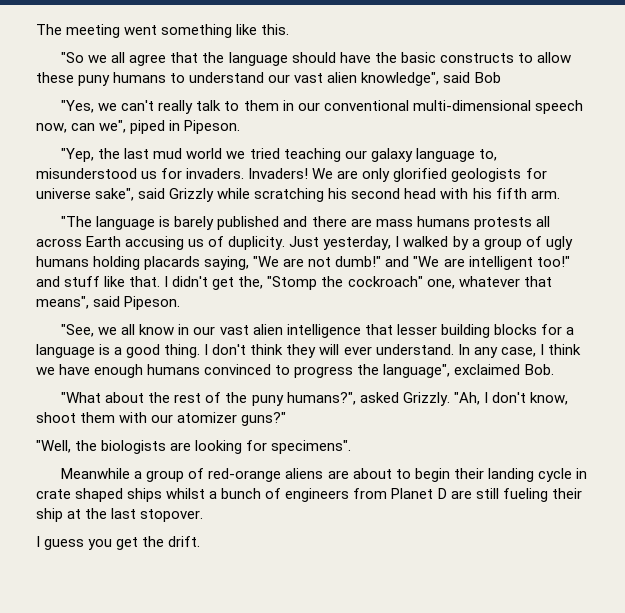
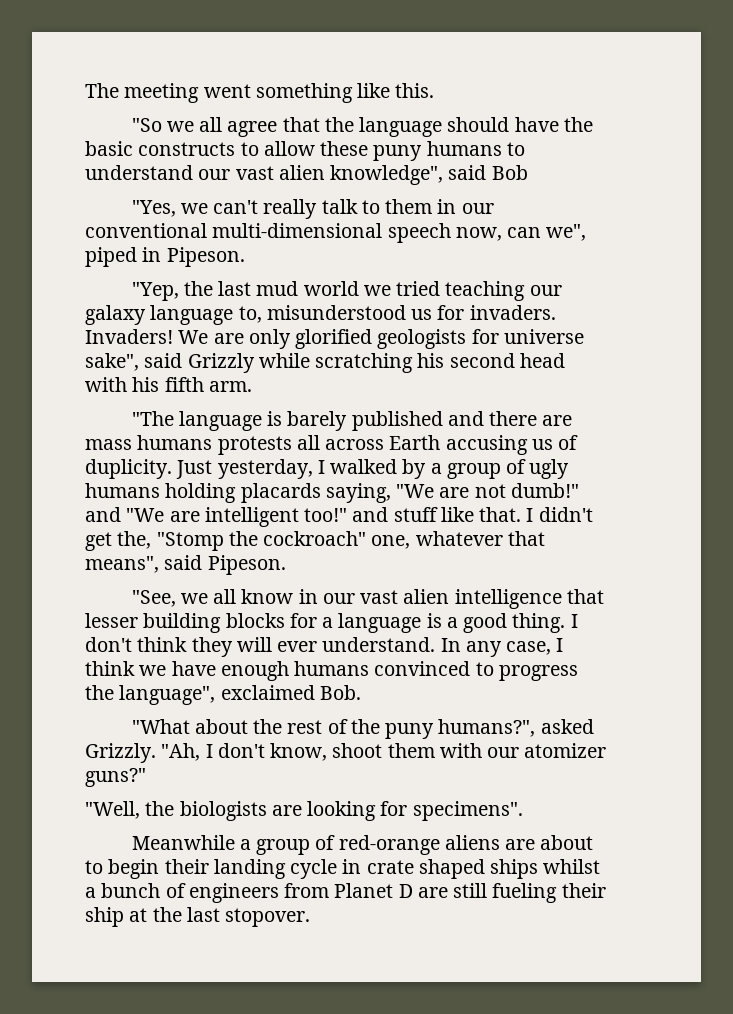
[36,536,201,550] // I guess you get the drift. -> (311, 917) none

